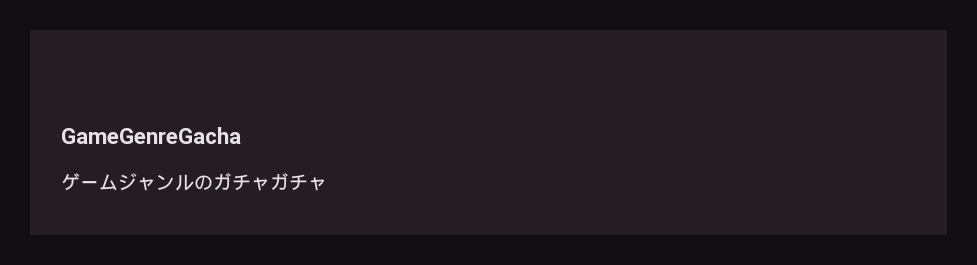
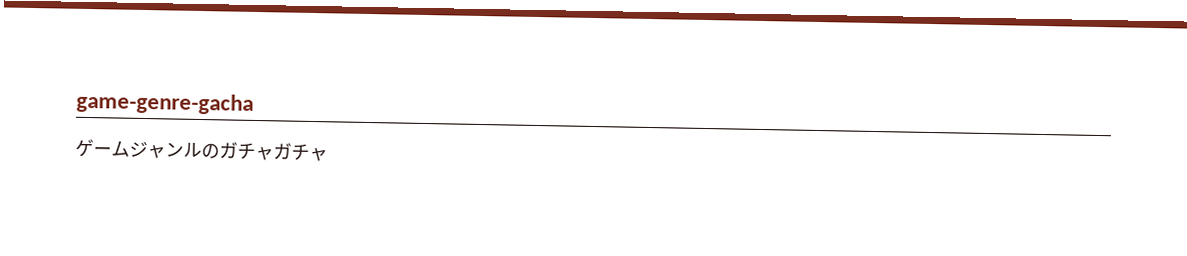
[61,127,241,144] GameGenreGacha -> [76,91,254,115] game-genre-gacha

